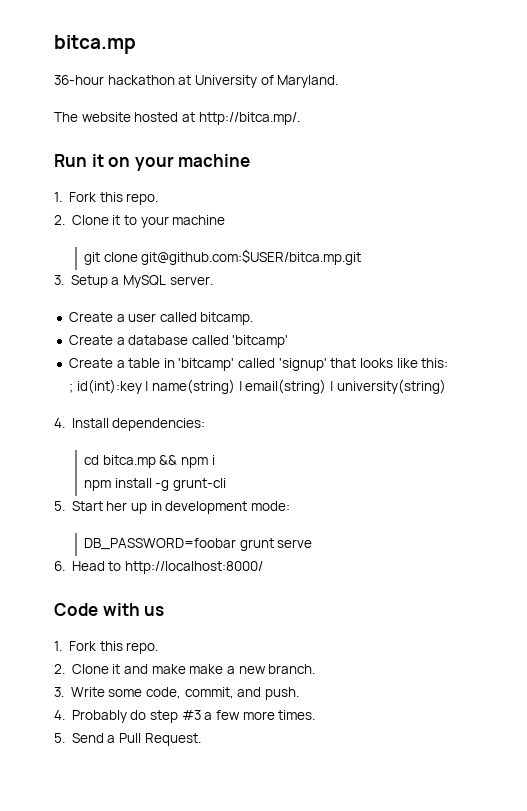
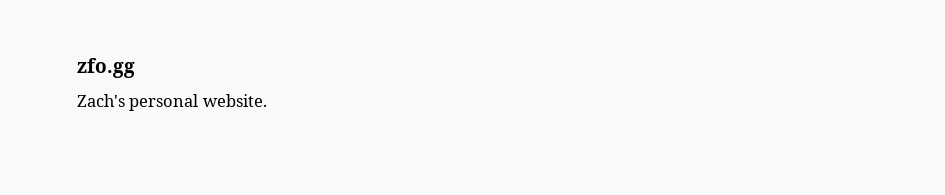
[54,35,136,54] [54,75,339,88] [54,112,300,125] [54,154,251,171] [54,192,159,205] [54,215,226,228] [83,249,362,265] [54,275,213,288] [68,312,254,325] [68,335,289,348] [68,358,449,371] [68,379,446,394] [54,418,206,431] [83,455,215,468] [83,478,226,491] [54,501,290,514] [83,538,313,551] [54,561,264,574] [54,603,165,616] [54,641,159,654] [54,664,316,674] [54,687,299,700] [54,710,316,723] [54,733,201,746] bitca.mp // 36-hour hackathon at University of Maryland. // The website hosted at http://bitca.mp/. // Run it on your machine // 1. Fork this repo. // 2. Clone it to your machine // git clone git@github.com:$USER/bitca.mp.git // 3. Setup a MySQL server. // Create a user called bitcamp. // Create a database called 'bitcamp' // Create a table in 'bitcamp' called 'signup' that looks like this: // ; id(int):key | name(string) | email(string) | university(string) // 4. Install dependencies: // cd bitca.mp && npm i // npm install -g grunt-cli // 5. Start her up in development mode: // DB_PASSWORD=foobar grunt serve // 6. Head to http://localhost:8000/ // Code with us // 1. Fork this repo. // 2. Clone it and make make a new branch. // 3. Write some code, commit, and push. // 4. Probably do step #3 a few more times. // 5. Send a Pull Request. -> [77,58,135,78] [77,94,267,111] zfo.gg // Zach's personal website.

